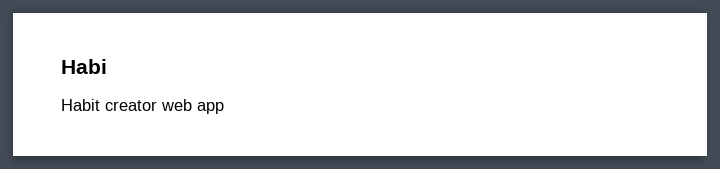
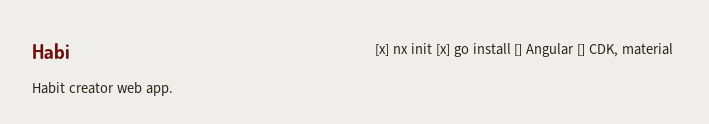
[197,102,224,114] app -> [145,85,173,96] [375,43,674,57] app. // [x] nx init [x] go install [] Angular [] CDK, material

